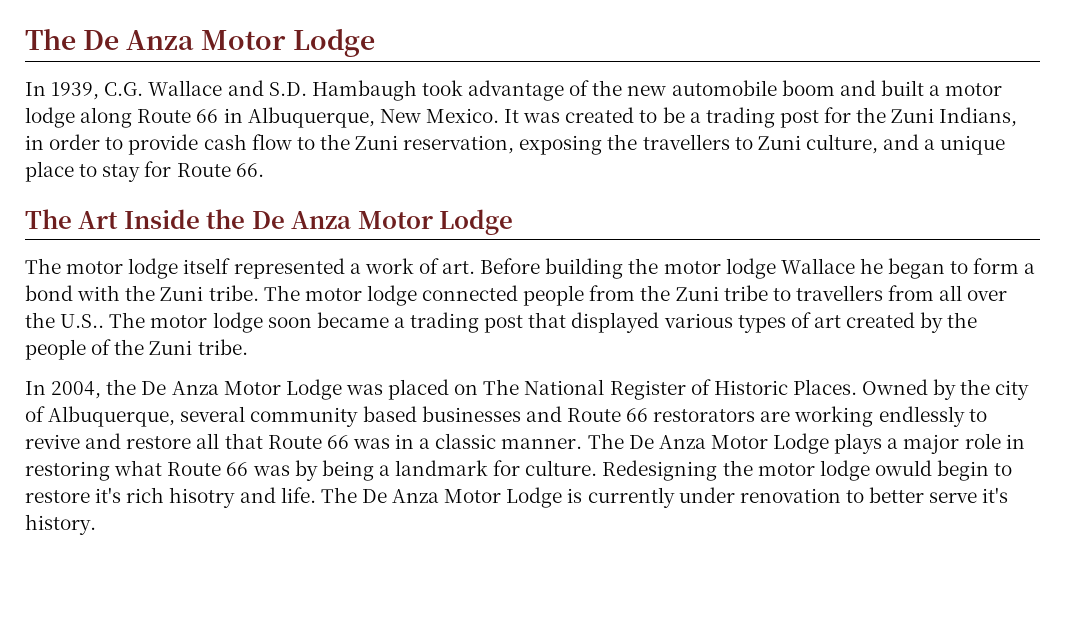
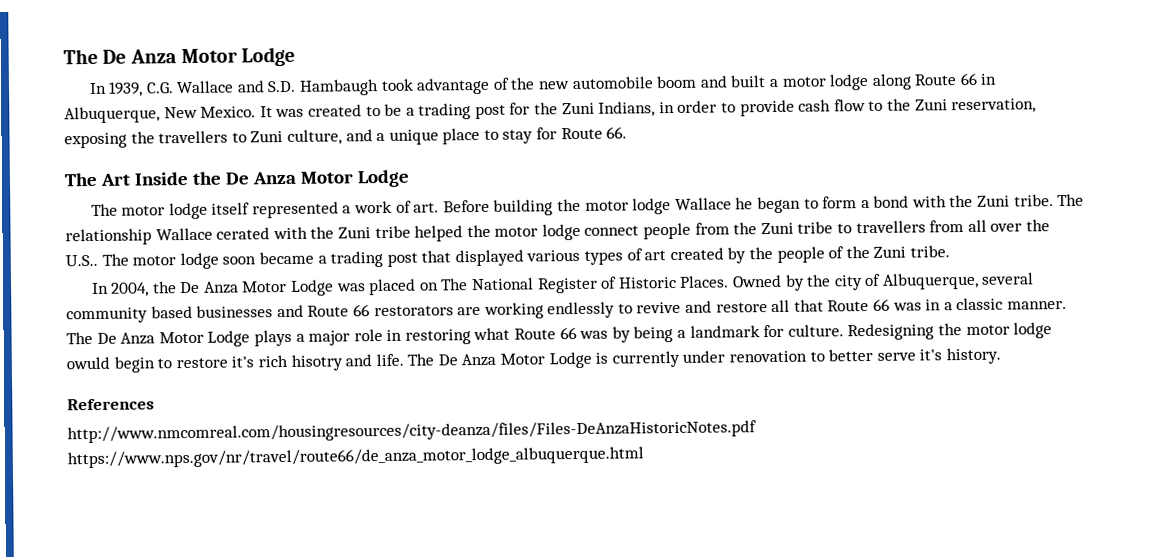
[304,285,519,306] motor lodge connected -> [65,223,640,246] relationship Wallace cerated with the Zuni tribe helped the motor lodge connect
(96, 524) none -> [67,398,155,411] [67,420,757,444] [67,446,644,469] // References // http://www.nmcomreal.com/housingresources/city-deanza/files/Files-DeAnzaHistoricNotes.pdf https://www.nps.gov/nr/travel/route66/de_anza_motor_lodge_albuquerque.html

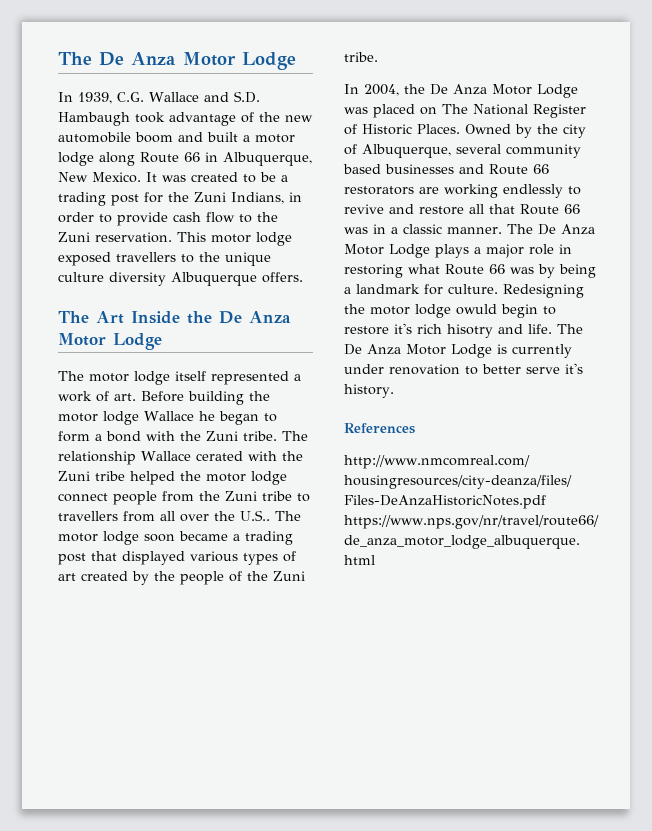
[951,98,1037,114] [64,126,628,149] reservation, exposing the travellers to Zuni culture, and a unique place to stay for Route 66. -> [95,232,292,246] [58,252,271,266] [58,272,303,286] reservation. This motor lodge exposed travellers to the unique culture diversity Albuquerque offers.

